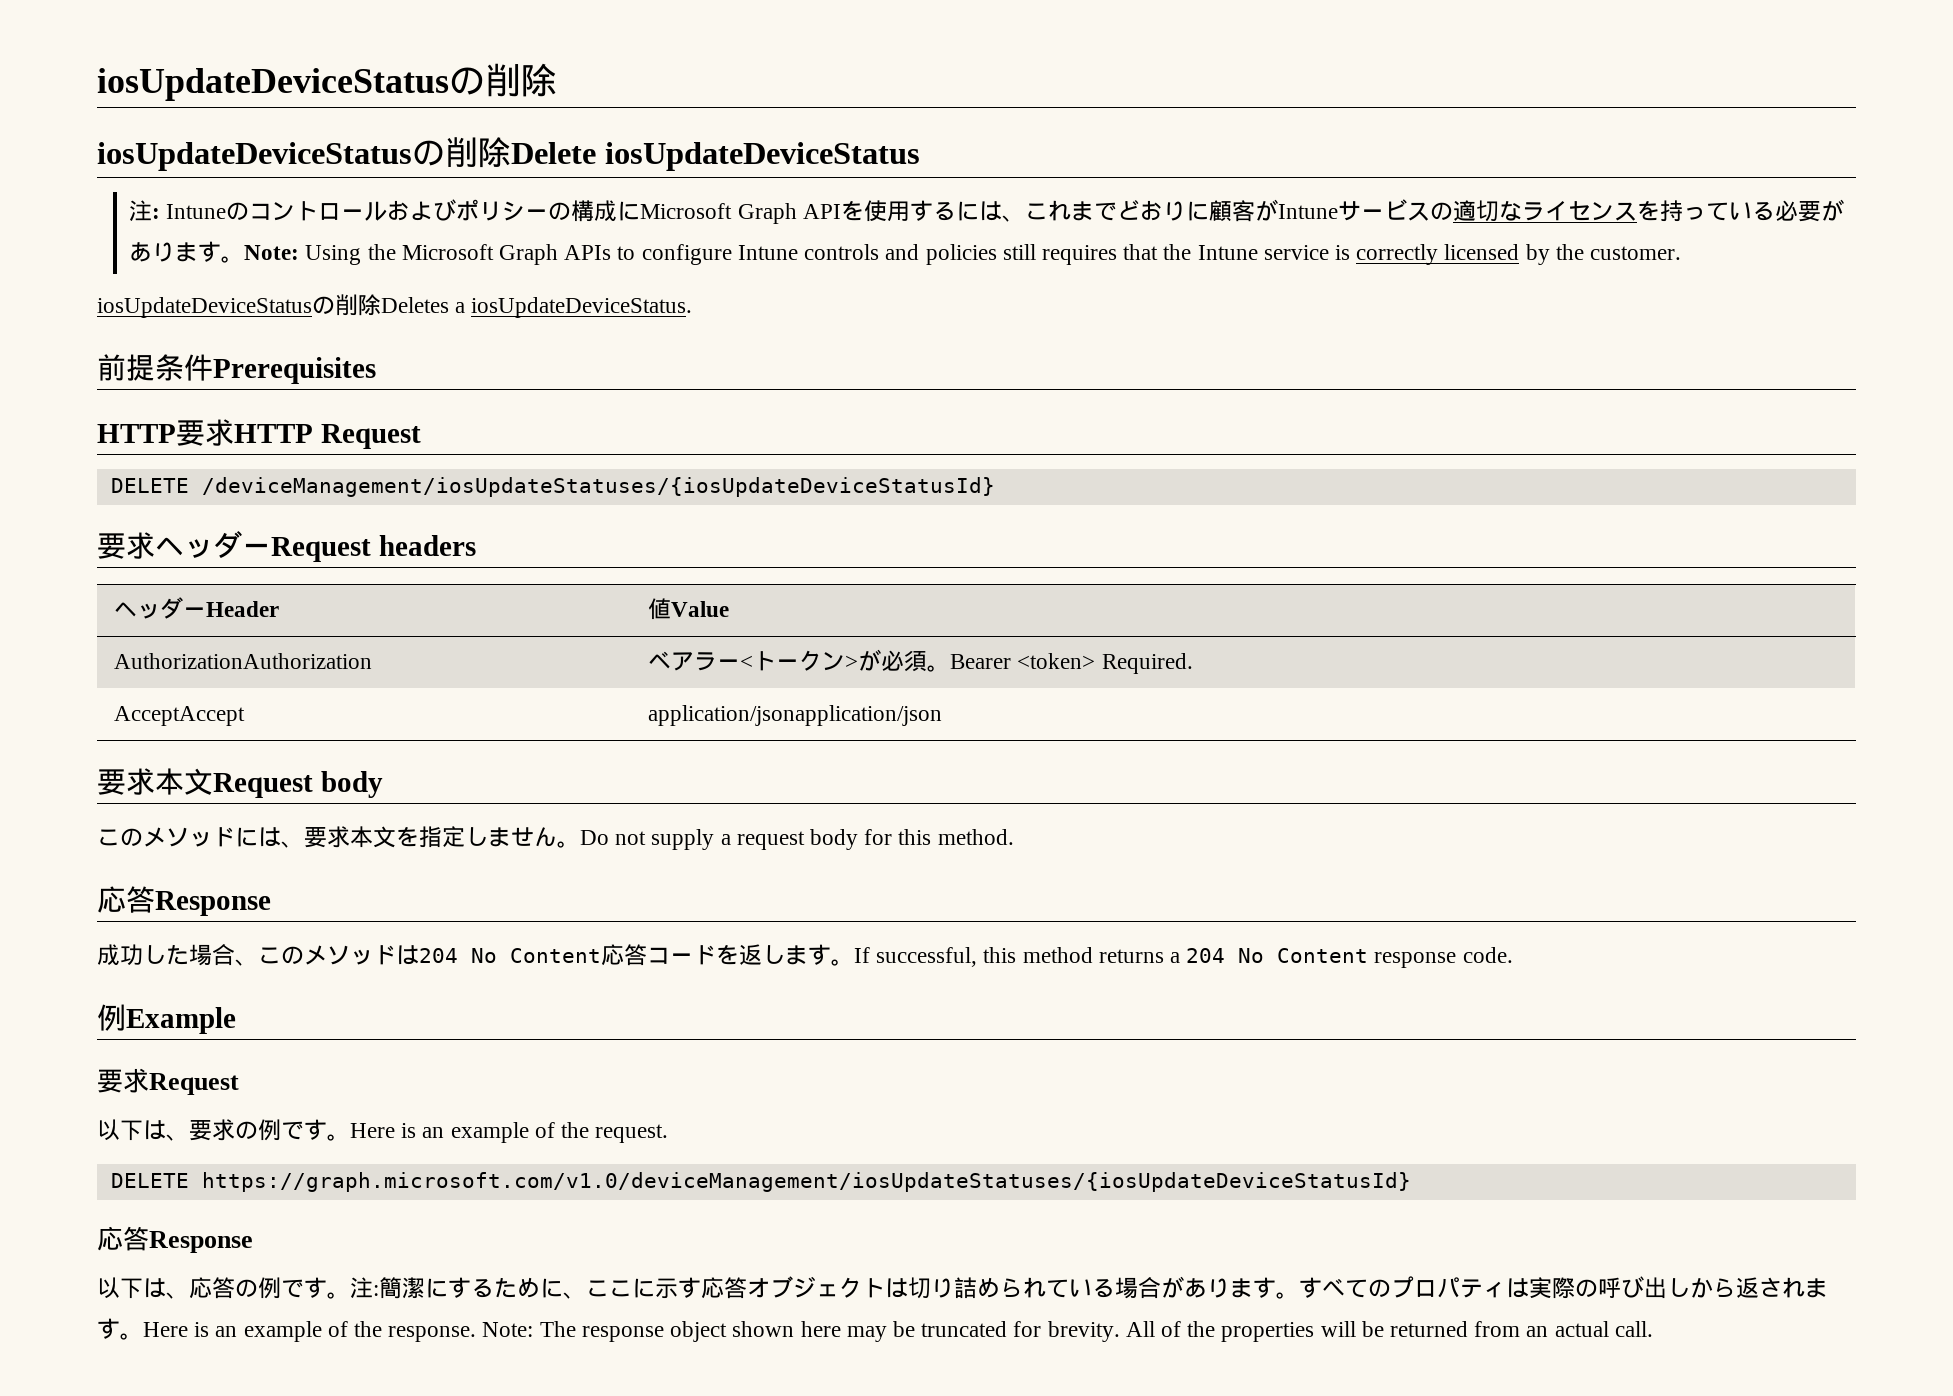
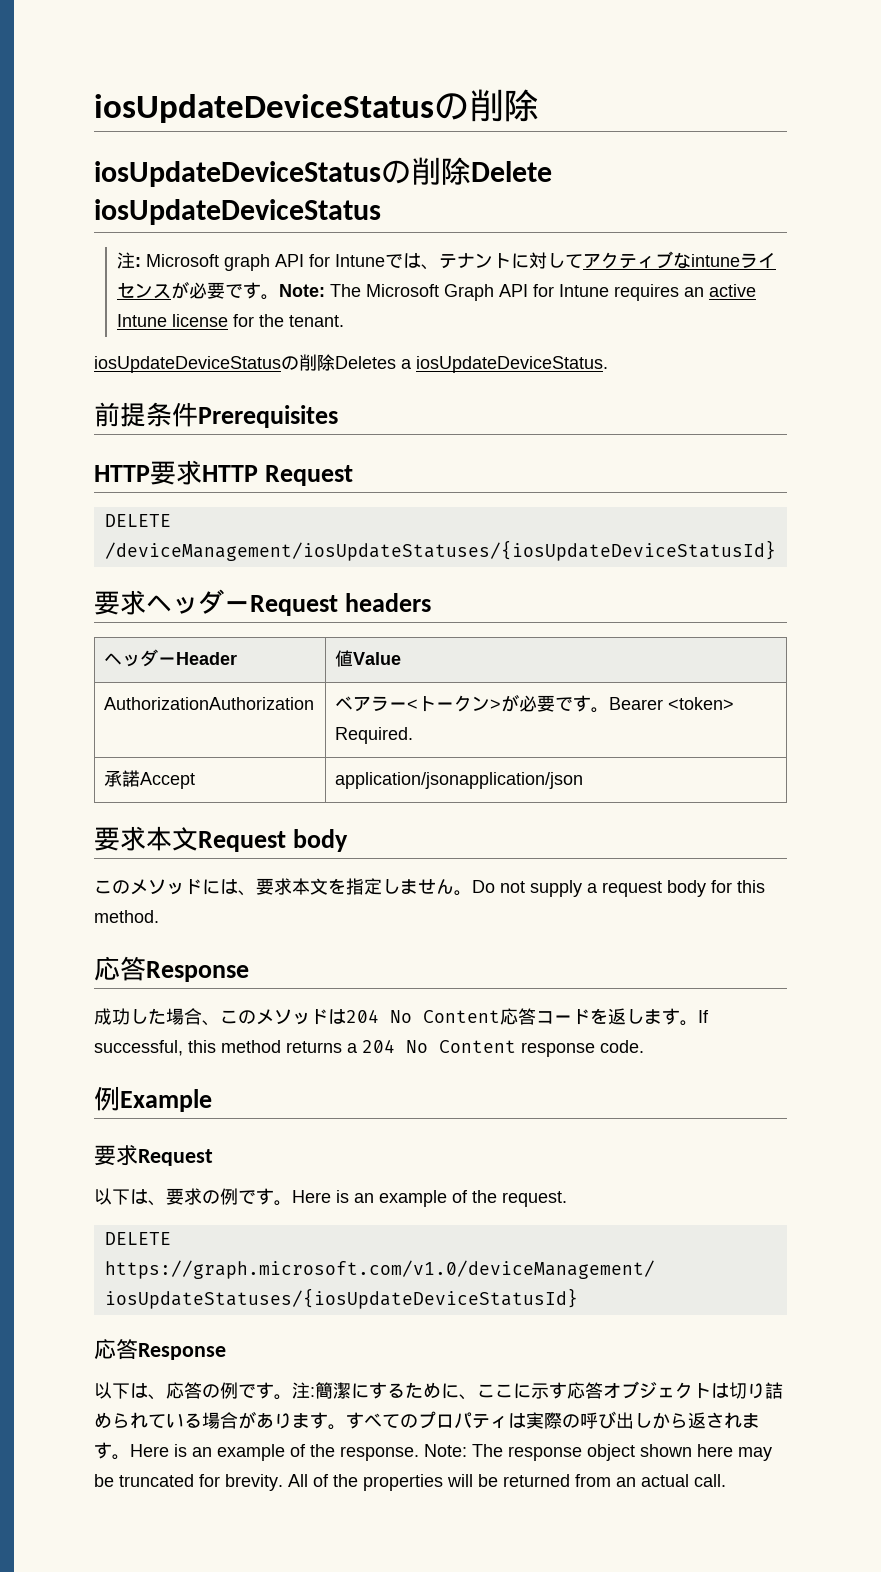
[166,199,1844,224] [129,241,1682,265] Intuneのコントロールおよびポリシーの構成にMicrosoft Graph APIを使用するには、これまでどおりに顧客がIntuneサービスの適切なライセンスを持っている必要があります。Note: Using the Microsoft Graph APIs to configure Intune controls and policies still requires that the Intune service is correctly licensed by the customer. -> [146,251,777,271] [117,281,757,301] [117,314,345,327] Microsoft graph API for Intuneでは、テナントに対してアクティブなintuneライセンスが必要です。Note: The Microsoft Graph API for Intune requires an active Intune license for the tenant.
[904,650,928,672] 須 -> [537,695,592,712] 要です
[114,706,246,726] AcceptAccept -> [104,770,196,789] 承諾Accept

